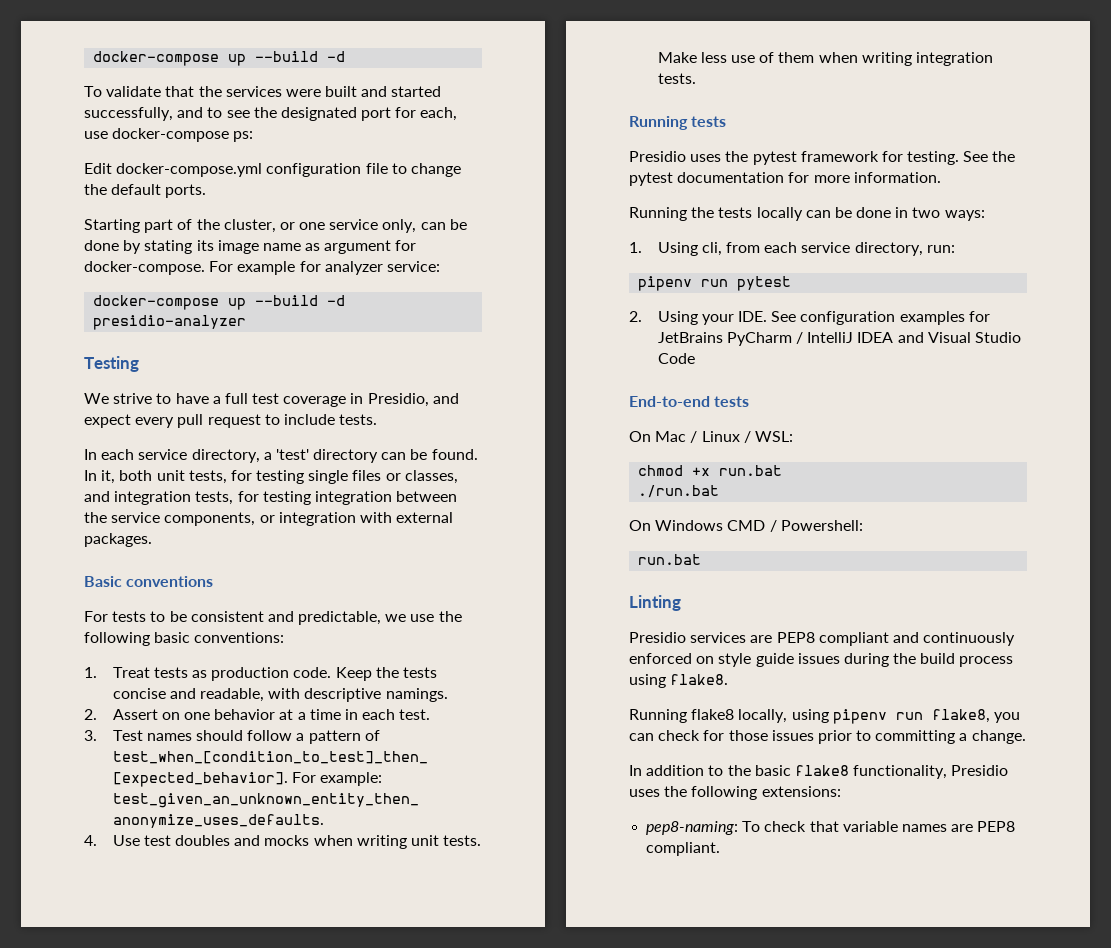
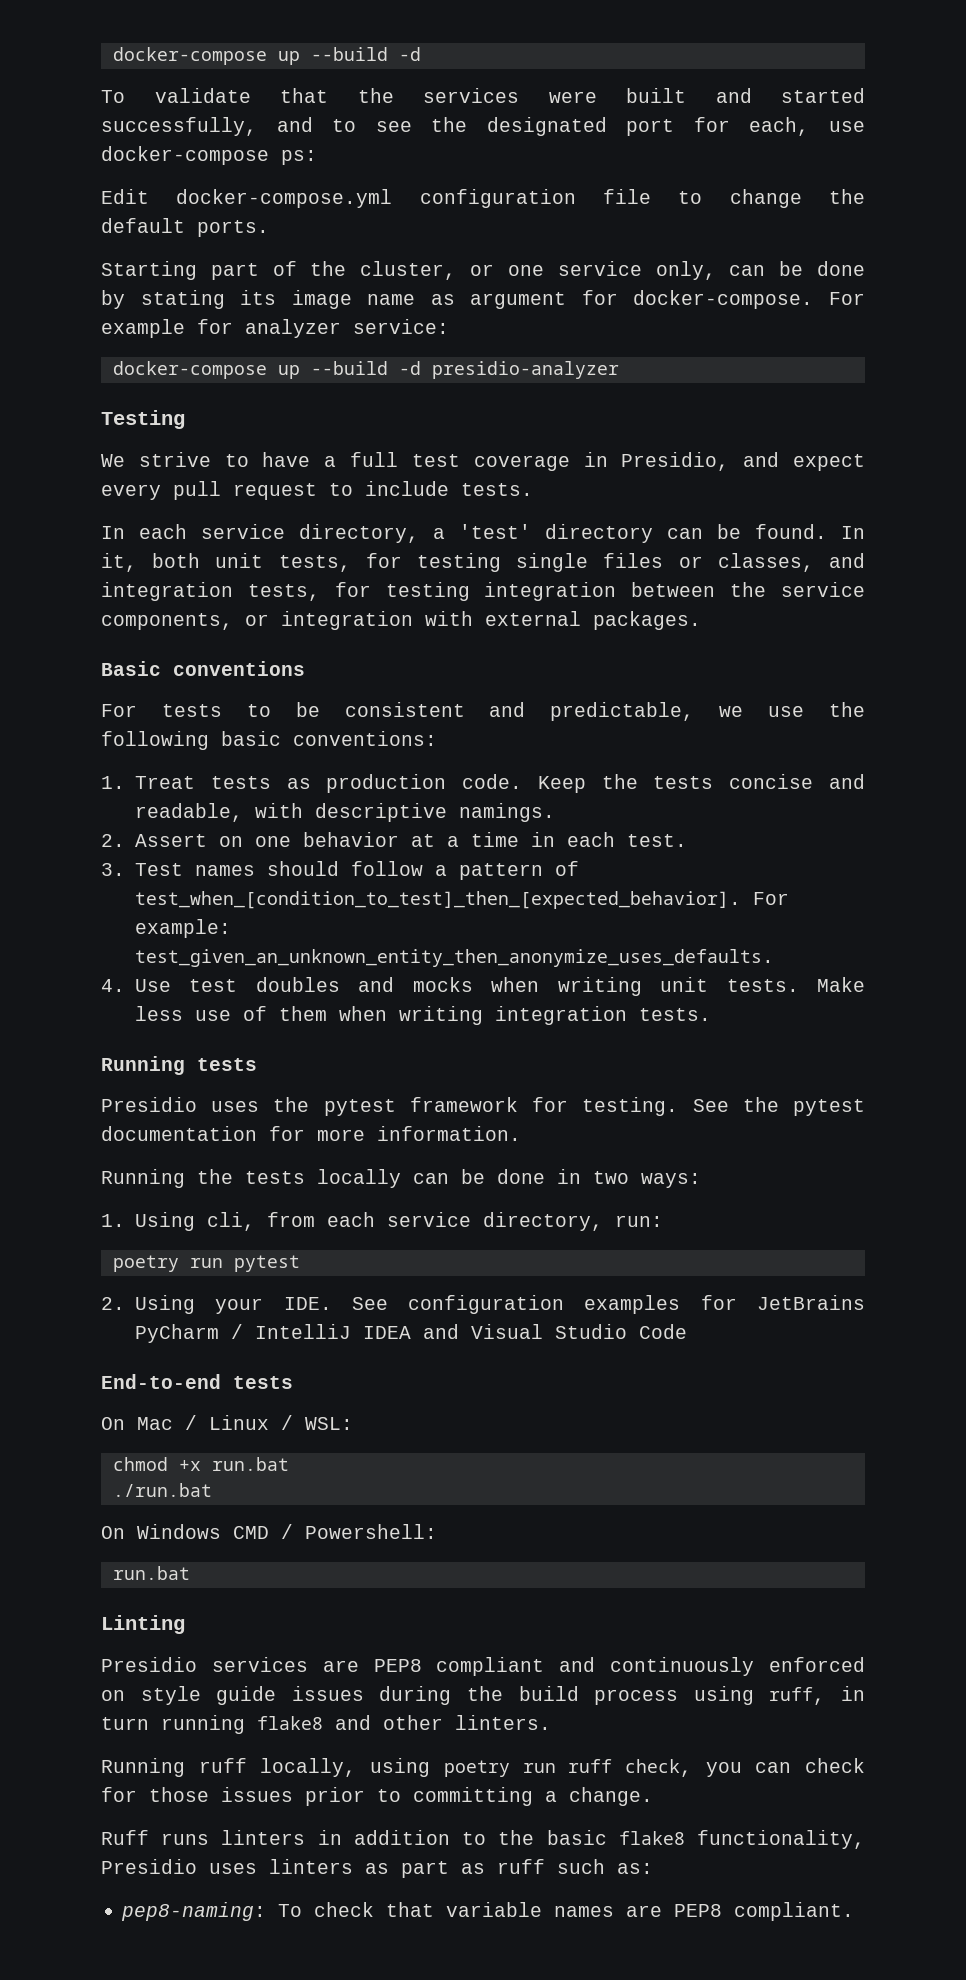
[638,276,693,291] pipenv -> [112,1255,179,1272] poetry
[670,674,729,685] [629,709,735,723] flake8. // Running flake8 -> [769,1686,866,1705] [101,1715,551,1734] [101,1758,247,1777] ruff, in turn running flake8 and other linters. // Running ruff
[832,709,990,724] pipenv run flake8, -> [443,1759,692,1777] poetry run ruff check,
[629,765,642,776] In -> [101,1830,342,1845] Ruff runs linters in
[664,786,841,800] the following extensions: -> [269,1859,653,1878] linters as part as ruff such as:

